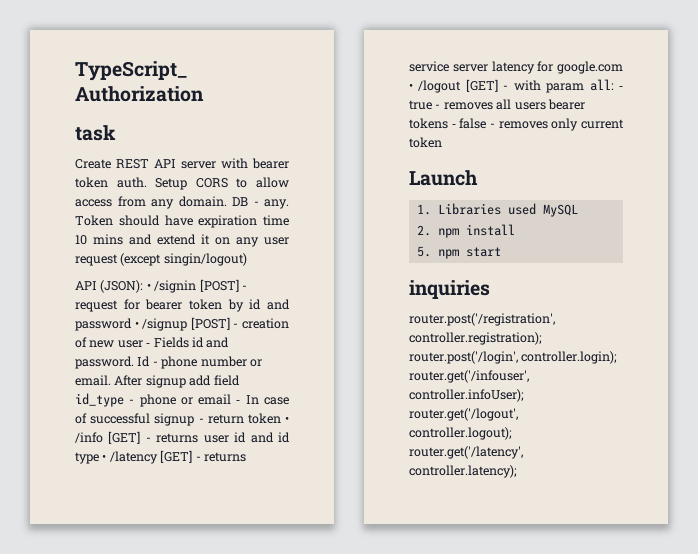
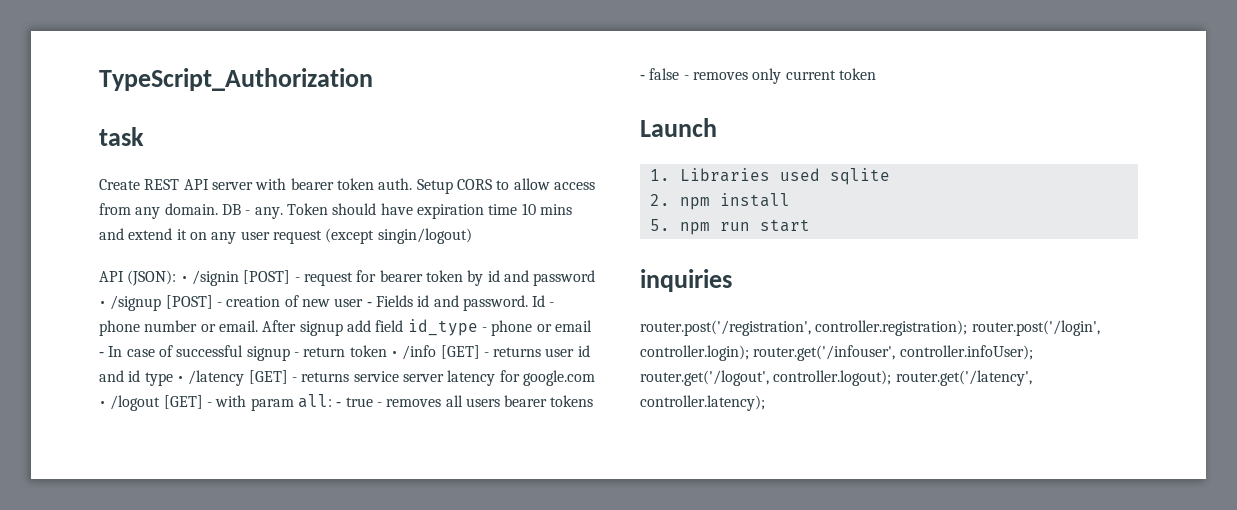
[542,204,578,217] MySQL -> [829,168,890,185] sqlite
(459, 254) none -> [719,222,750,231] run

